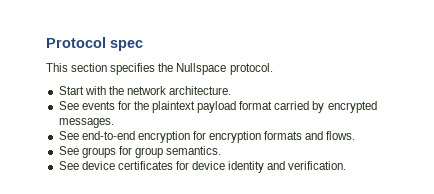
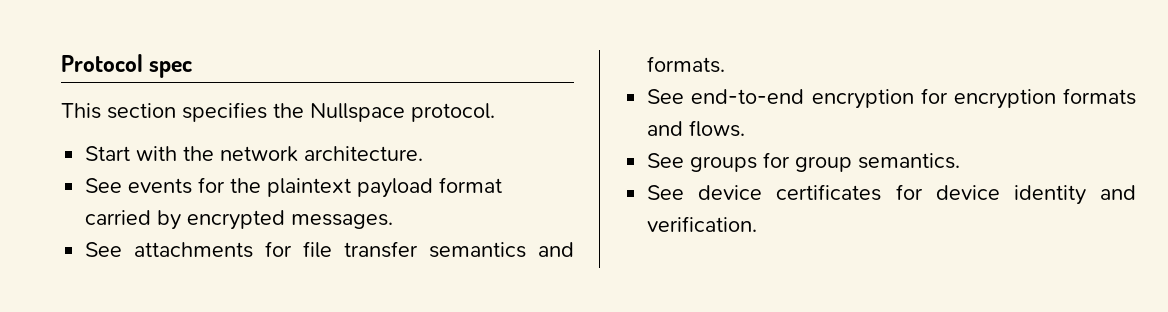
(114, 123) none -> [85,241,575,258] [647,56,726,73] // See attachments for file transfer semantics and formats.

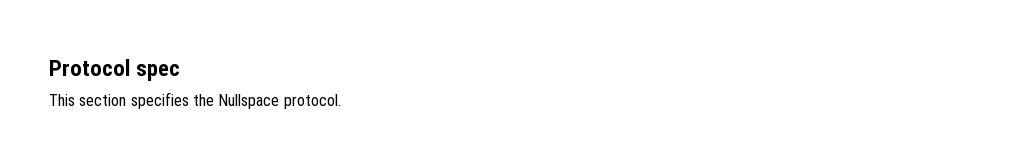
[85,146,424,162] [85,177,503,198] [85,210,394,230] [85,241,575,258] [647,56,726,73] [647,88,1136,109] [647,120,746,137] [647,152,961,172] [647,184,1136,205] [647,216,758,232] // Start with the network architecture. // See events for the plaintext payload format carried by encrypted messages. // See attachments for file transfer semantics and formats. // See end-to-end encryption for encryption formats and flows. // See groups for group semantics. // See device certificates for device identity and verification. -> (341, 101) none

